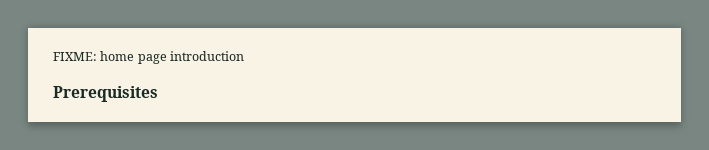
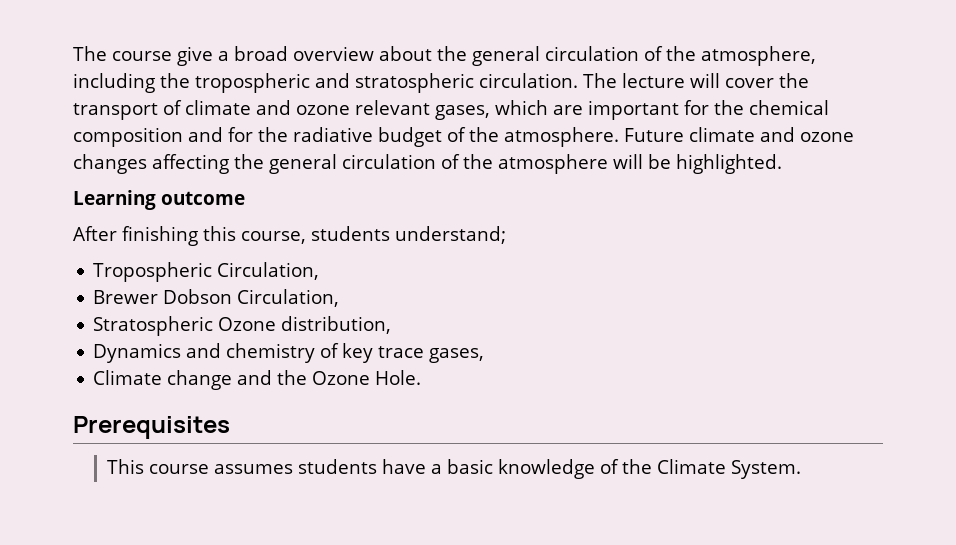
[53,51,245,64] [53,86,158,102] FIXME: home page introduction // Prerequisites -> [73,46,816,66] [73,73,809,93] [73,100,829,120] [73,127,854,147] [73,154,782,174] [73,190,245,210] [73,226,506,246] [93,262,320,282] [93,289,340,307] [93,316,392,336] [93,343,485,363] [93,370,422,390] [73,416,230,439] [107,459,802,479] The course give a broad overview about the general circulation of the atmosphere, including the tropospheric and stratospheric circulation. The lecture will cover the transport of climate and ozone relevant gases, which are important for the chemical composition and for the radiative budget of the atmosphere. Future climate and ozone changes affecting the general circulation of the atmosphere will be highlighted. // Learning outcome // After finishing this course, students understand; // Tropospheric Circulation, // Brewer Dobson Circulation, // Stratospheric Ozone distribution, // Dynamics and chemistry of key trace gases, // Climate change and the Ozone Hole. // Prerequisites // This course assumes students have a basic knowledge of the Climate System.

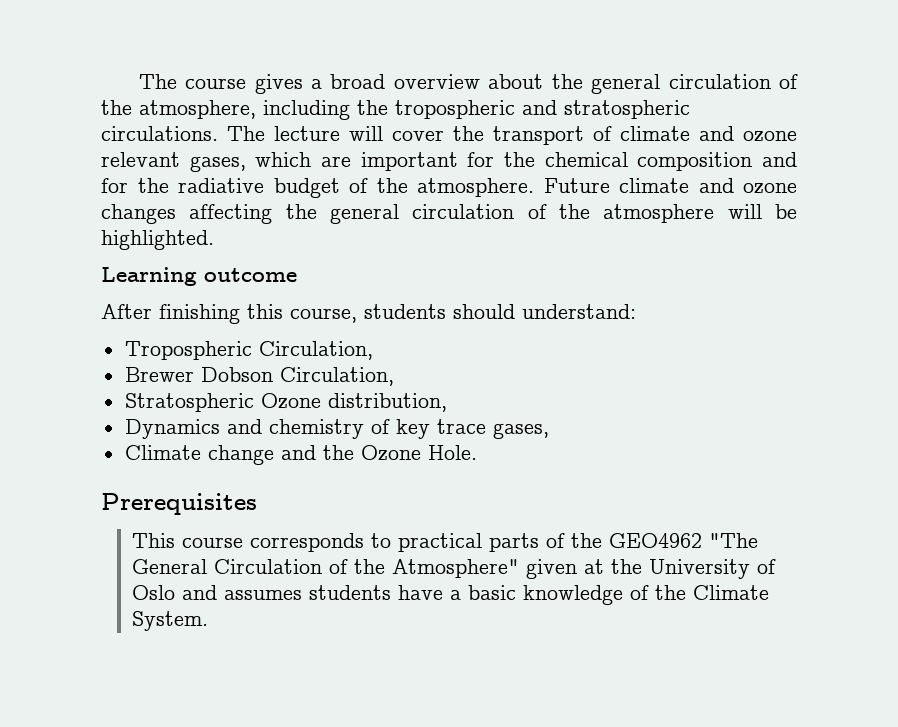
[177,46,213,66] give -> [254,74,303,94] gives
[479,73,578,88] circulation. -> [101,126,218,141] circulations.
[395,226,506,244] understand; -> [453,304,636,319] should understand:
(210, 469) none -> [250,533,759,552] [132,559,777,579] [132,585,218,600] corresponds to practical parts of the GEO4962 "The General Circulation of the Atmosphere" given at the University of Oslo and

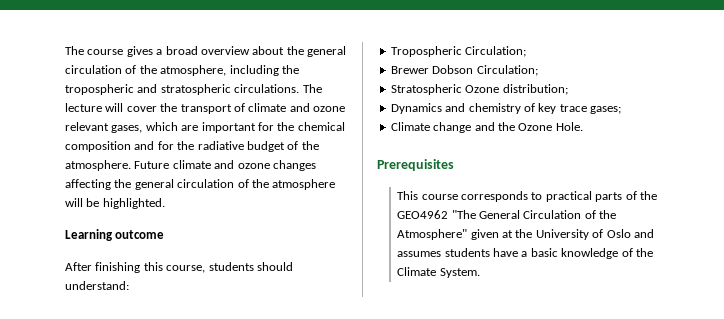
[258,341,373,360] Circulation, -> [465,46,527,57] Circulation;
[279,367,394,386] Circulation, -> [476,65,538,76] Circulation;
[327,393,447,412] distribution, -> [502,84,568,95] distribution;
[492,423,549,439] gases, -> [590,106,621,114] gases;

